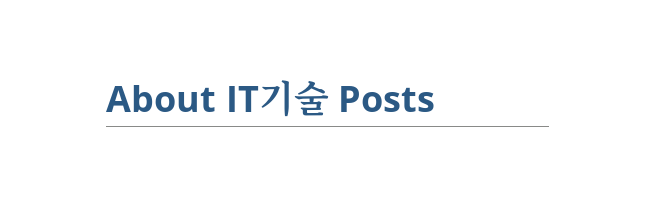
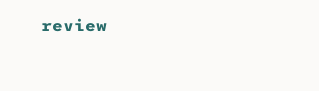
[106,80,436,117] About IT기술 Posts -> [41,18,107,32] review

